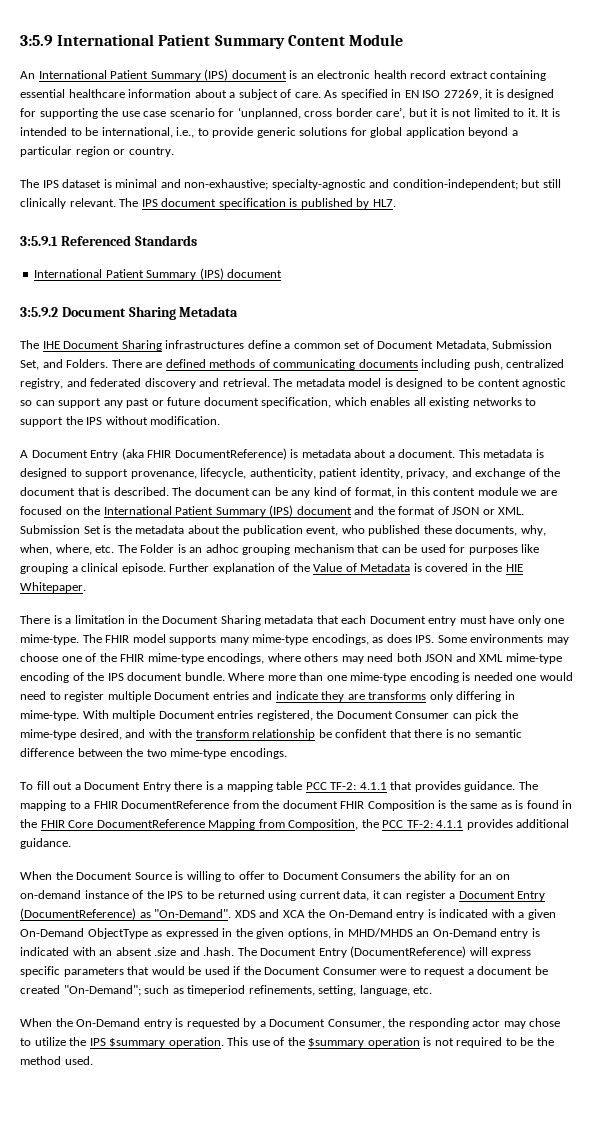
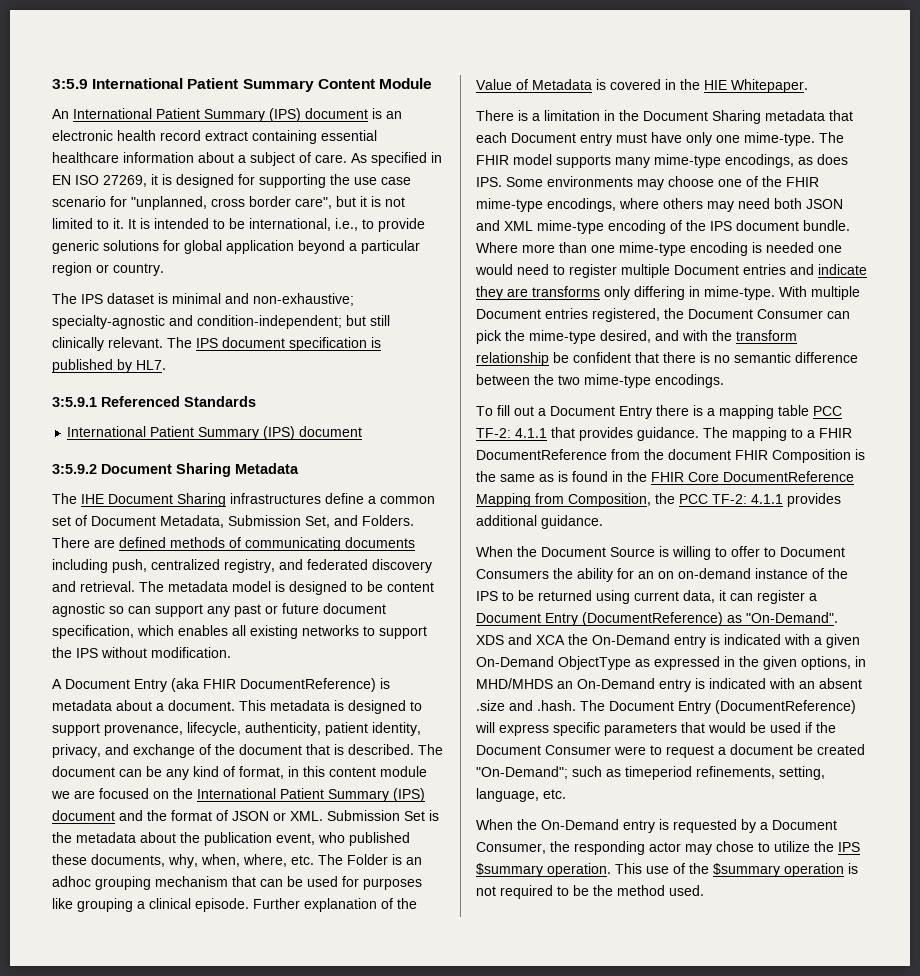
[237,107,301,119] ‘unplanned, -> [131,196,207,210] "unplanned,
[376,107,406,119] care’, -> [295,197,332,209] care",

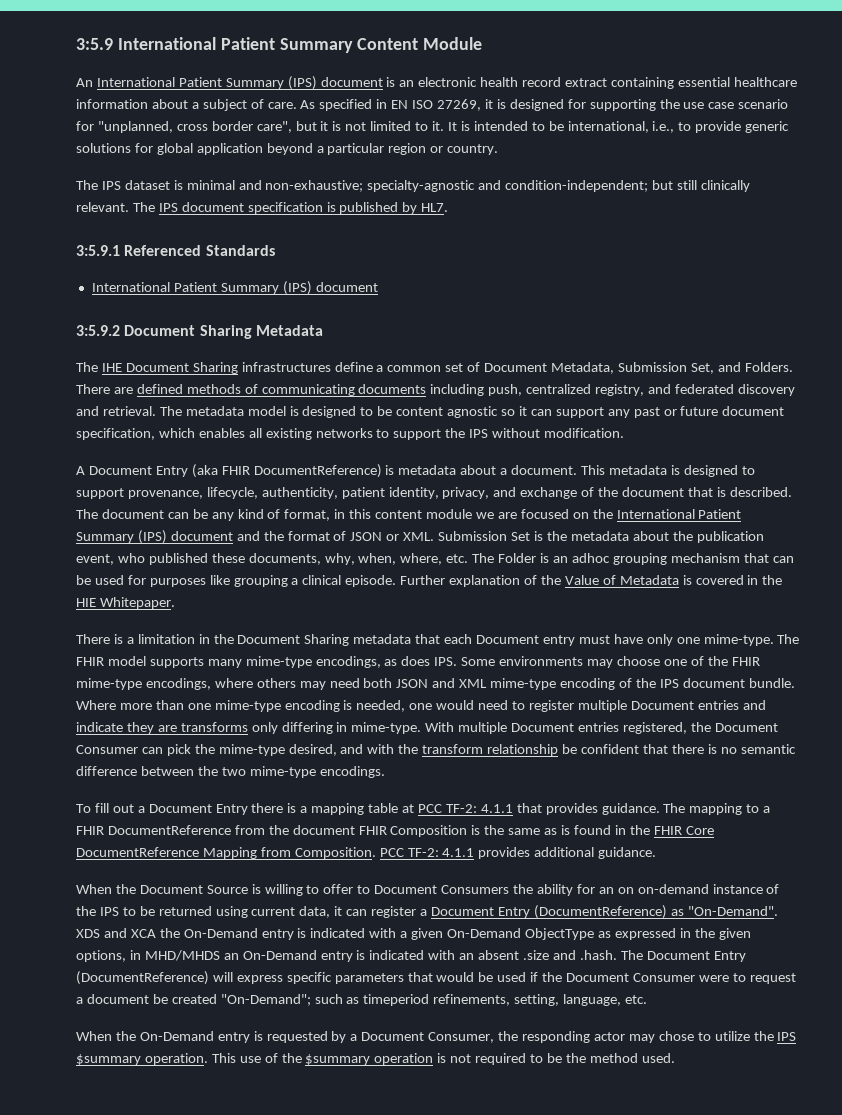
(124, 610) none -> [518,406,527,416] it
[766,242,814,253] needed -> [356,700,406,712] needed,
(809, 410) none -> [402,804,415,813] at
[568,493,675,507] Composition, the -> [294,847,376,859] Composition.

